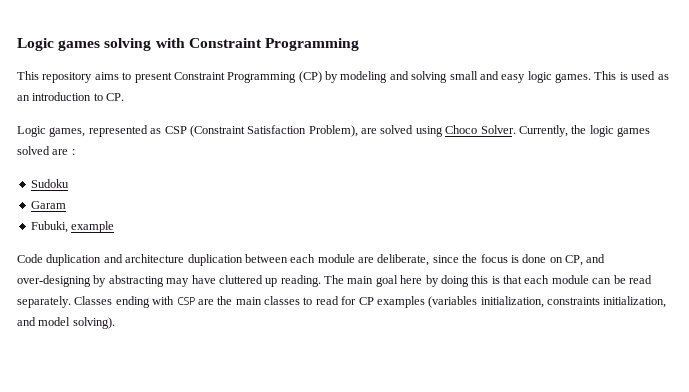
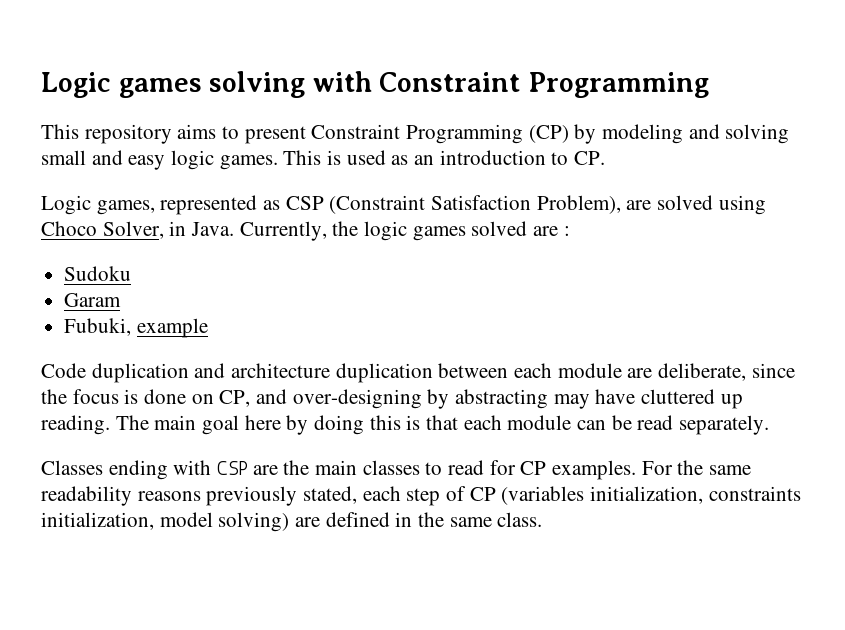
[480,125,516,134] Solver. -> [102,221,235,239] Solver, in Java.
(71, 302) none -> (770, 425) //
[376,296,667,308] [17,317,115,329] examples (variables initialization, constraints initialization, and model solving). -> [552,460,752,480] [41,486,801,506] [41,512,543,532] examples. For the same readability reasons previously stated, each step of CP (variables initialization, constraints initialization, model solving) are defined in the same class.

